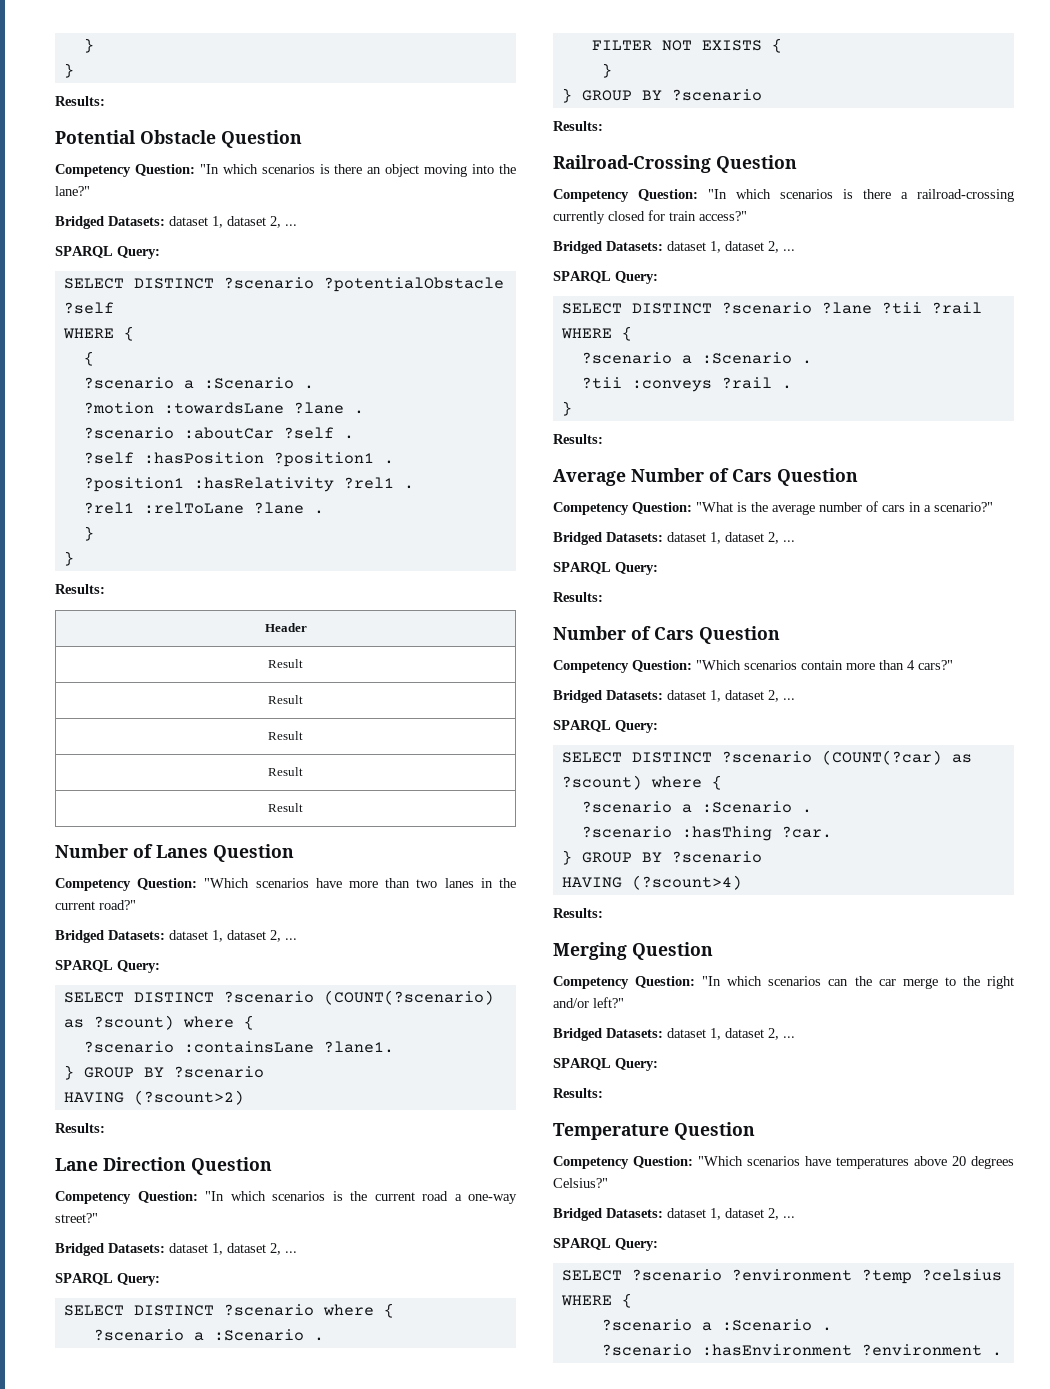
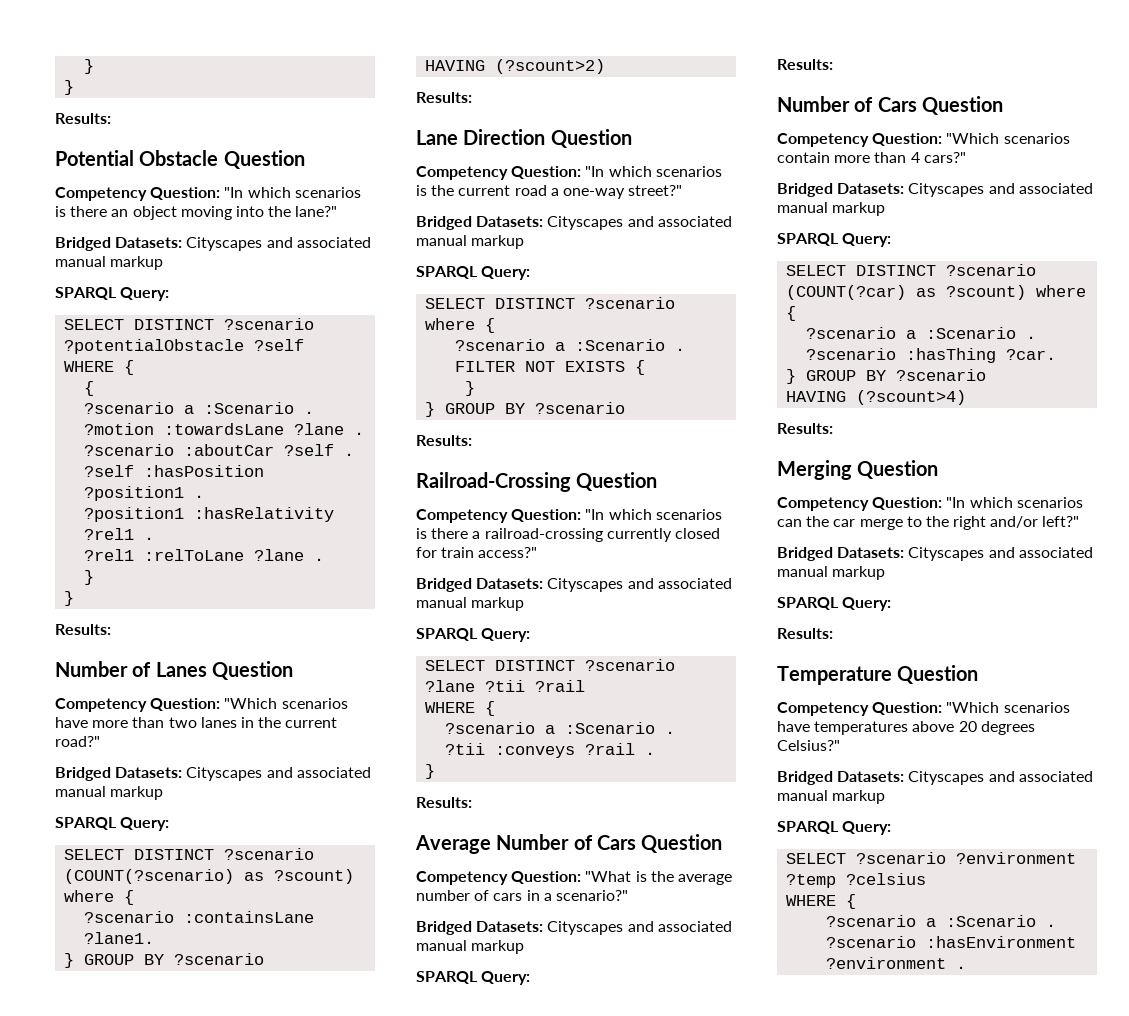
[169,216,297,228] dataset 1, dataset 2, ... -> [186,237,371,251] [55,256,164,270] Cityscapes and associated manual markup
[264,623,307,632] [268,659,303,668] [268,695,303,704] [268,731,303,740] [268,767,303,776] [268,803,303,812] // Header // Result // Result // Result // Result // Result -> (111, 629) none
[169,930,297,942] dataset 1, dataset 2, ... -> [186,767,371,781] [55,786,164,800] Cityscapes and associated manual markup
[169,1243,297,1255] dataset 1, dataset 2, ... -> [547,216,732,230] [416,235,525,249] Cityscapes and associated manual markup
[667,241,795,253] dataset 1, dataset 2, ... -> [547,578,732,592] [416,597,525,611] Cityscapes and associated manual markup
[667,532,795,544] dataset 1, dataset 2, ... -> [547,921,732,935] [416,940,525,954] Cityscapes and associated manual markup
[667,690,795,702] dataset 1, dataset 2, ... -> [908,183,1093,197] [777,202,886,216] Cityscapes and associated manual markup
[667,1028,795,1040] dataset 1, dataset 2, ... -> [908,547,1093,561] [777,566,886,580] Cityscapes and associated manual markup
[667,1208,795,1220] dataset 1, dataset 2, ... -> [908,771,1093,785] [777,790,886,804] Cityscapes and associated manual markup

